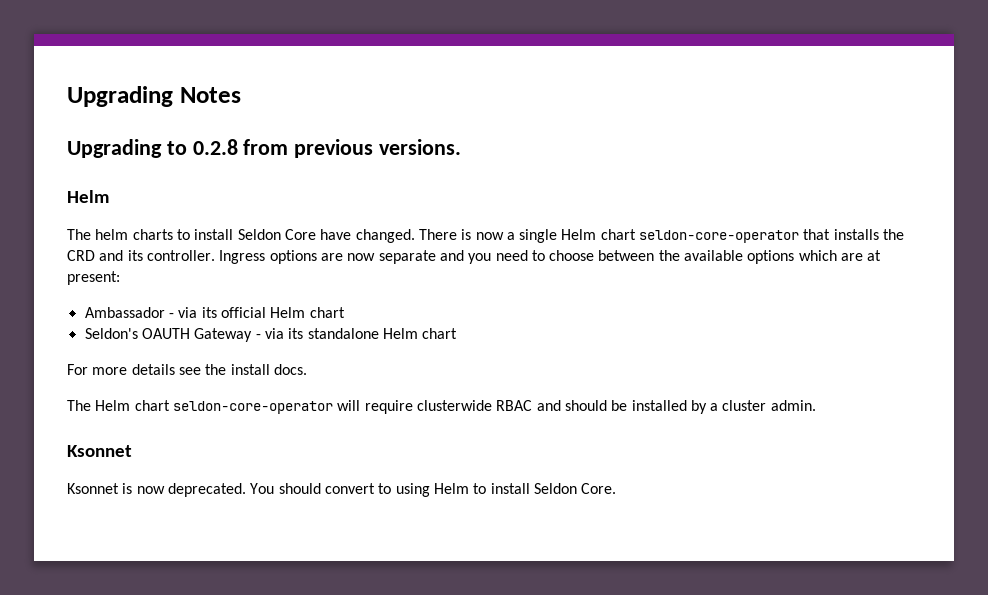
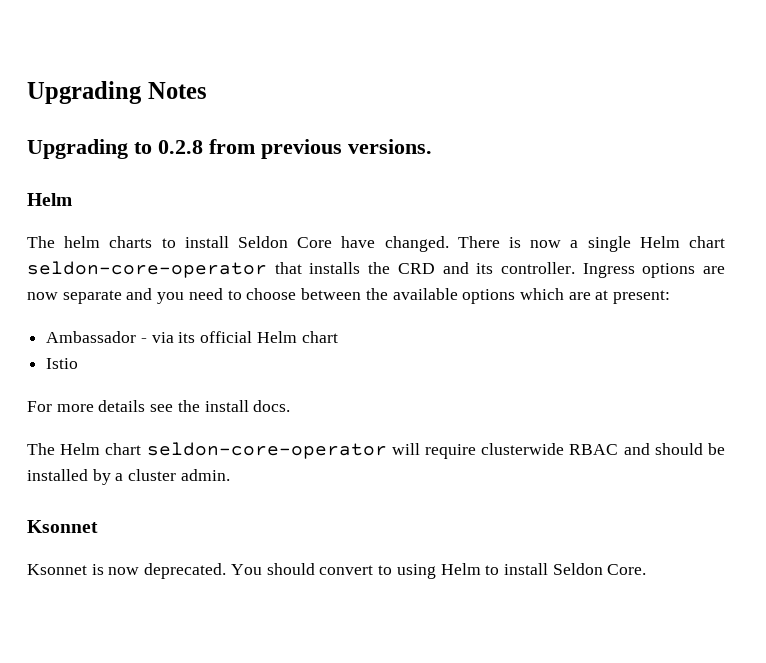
[84,328,458,342] Seldon's OAUTH Gateway - via its standalone Helm chart -> [46,358,79,369] Istio

